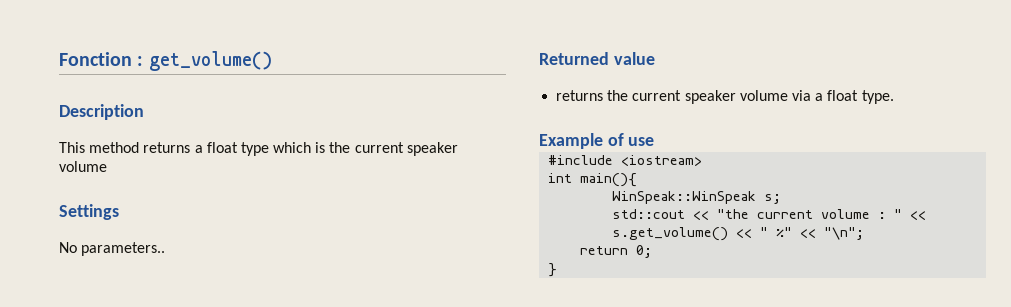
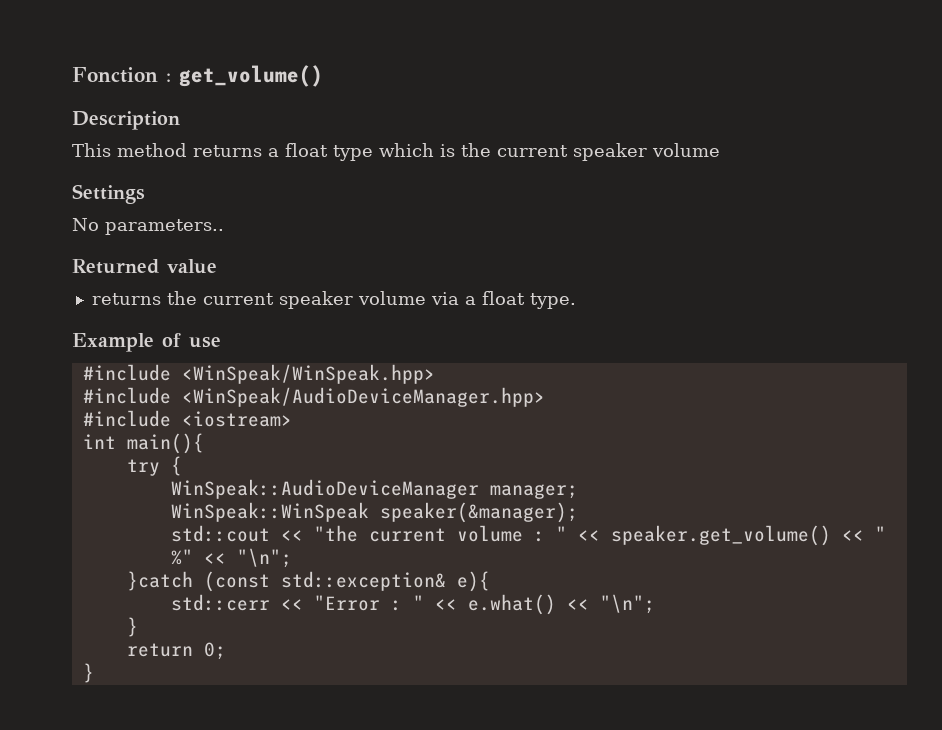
(655, 141) none -> [82,364,435,384] [82,387,545,407] // #include <WinSpeak/WinSpeak.hpp> // #include <WinSpeak/AudioDeviceManager.hpp>
(638, 180) none -> [126,456,182,476] [170,479,578,499] // try { // WinSpeak::AudioDeviceManager manager;
[764,194,782,204] s; -> [379,502,578,523] speaker(&manager);
[612,227,729,241] s.get_volume() -> [610,525,831,546] speaker.get_volume()
(865, 233) none -> [126,571,490,592] [170,594,655,615] [126,617,138,637] // }catch (const std::exception& e){ // std::cerr << "Error : " << e.what() << "\n"; // }

